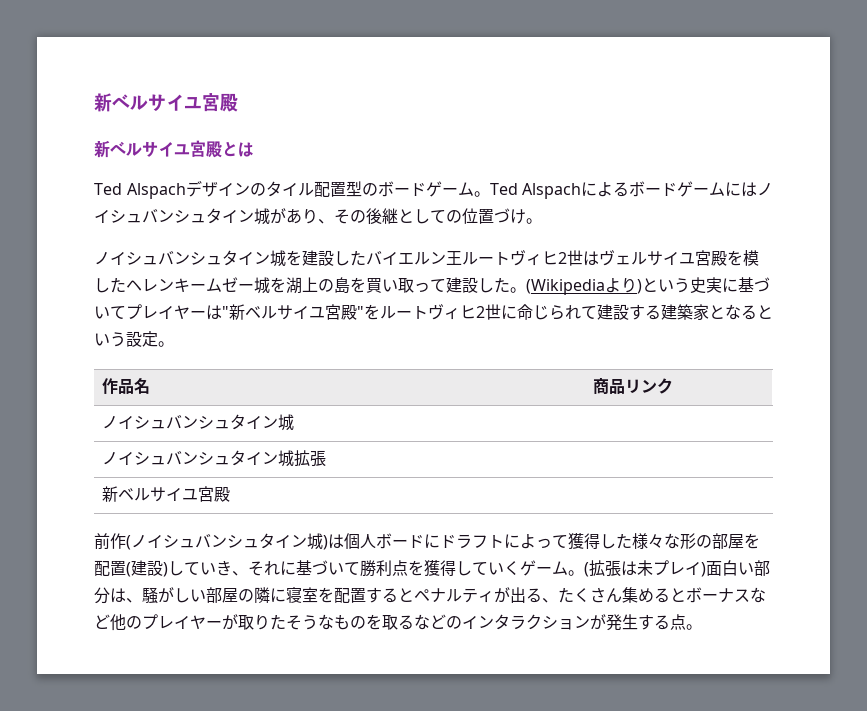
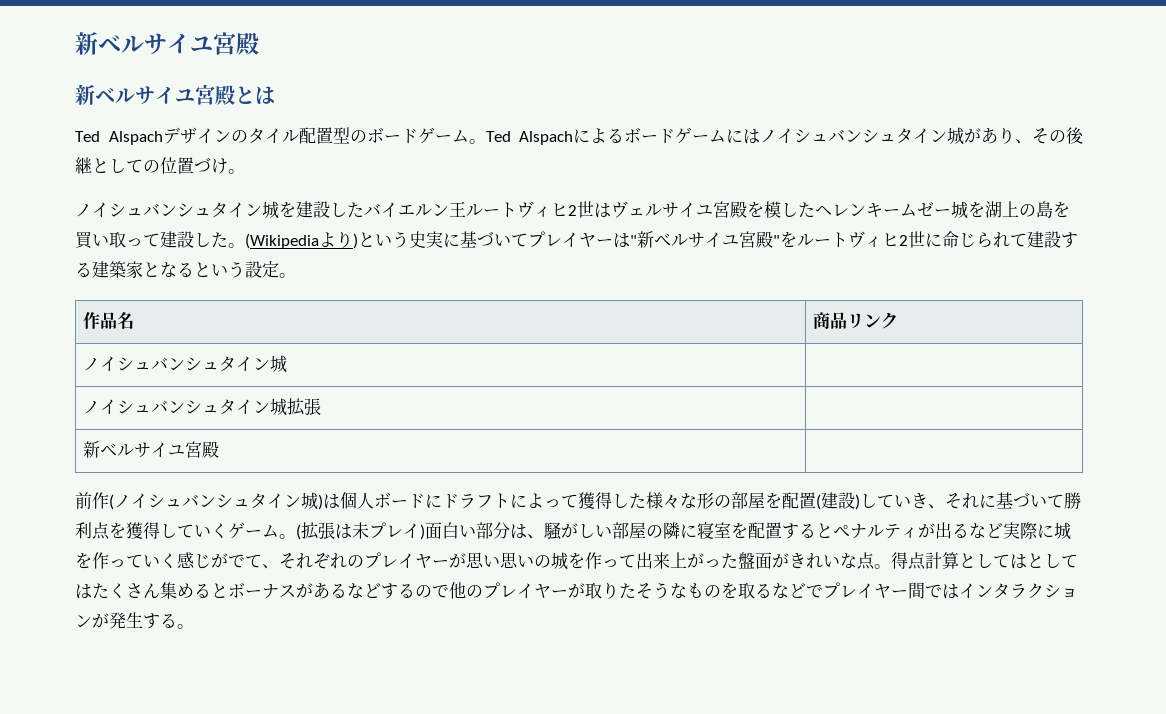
[542,598,558,603] 、 -> [969,522,1071,540] [75,552,1078,570] [75,584,92,599] など実際に城を作っていく感じがでて、それぞれのプレイヤーが思い思いの城を作って出来上がった盤面がきれいな点。得点計算としてはとしては
[750,587,766,603] [94,614,110,629] など -> [296,583,449,599] があるなどするので
[446,616,462,629] の -> [806,582,959,599] でプレイヤー間では
[670,614,686,630] 点 -> (177, 620) none

